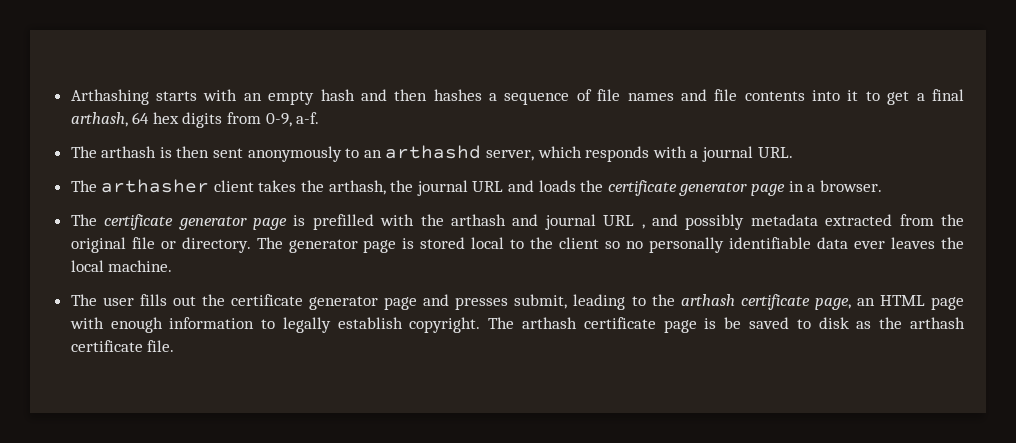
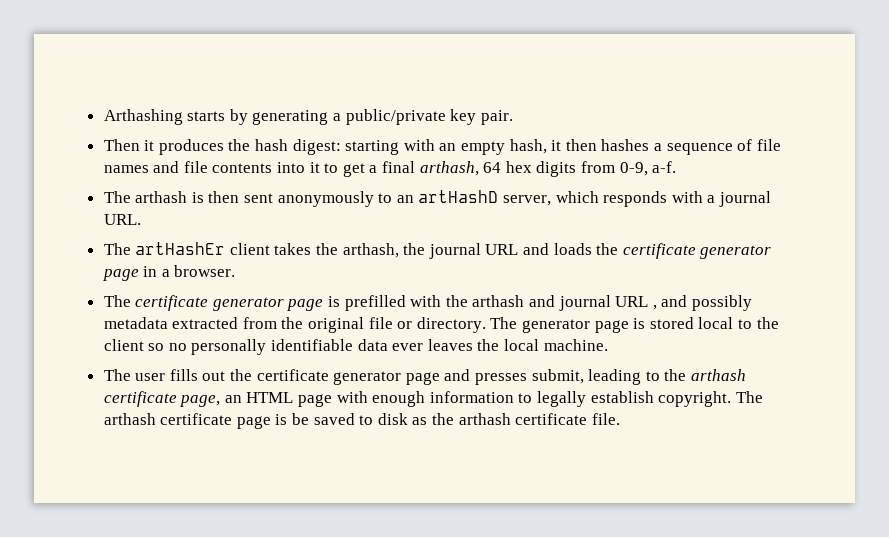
(198, 96) none -> [229,109,513,125] [103,139,400,155] by generating a public/private key pair. // Then it produces the hash digest: starting
[320,89,387,101] hash and -> [509,139,562,154] hash, it
[385,145,482,159] arthashd -> [418,190,499,203] artHashD
[101,179,210,193] arthasher -> [135,242,226,255] artHashEr

